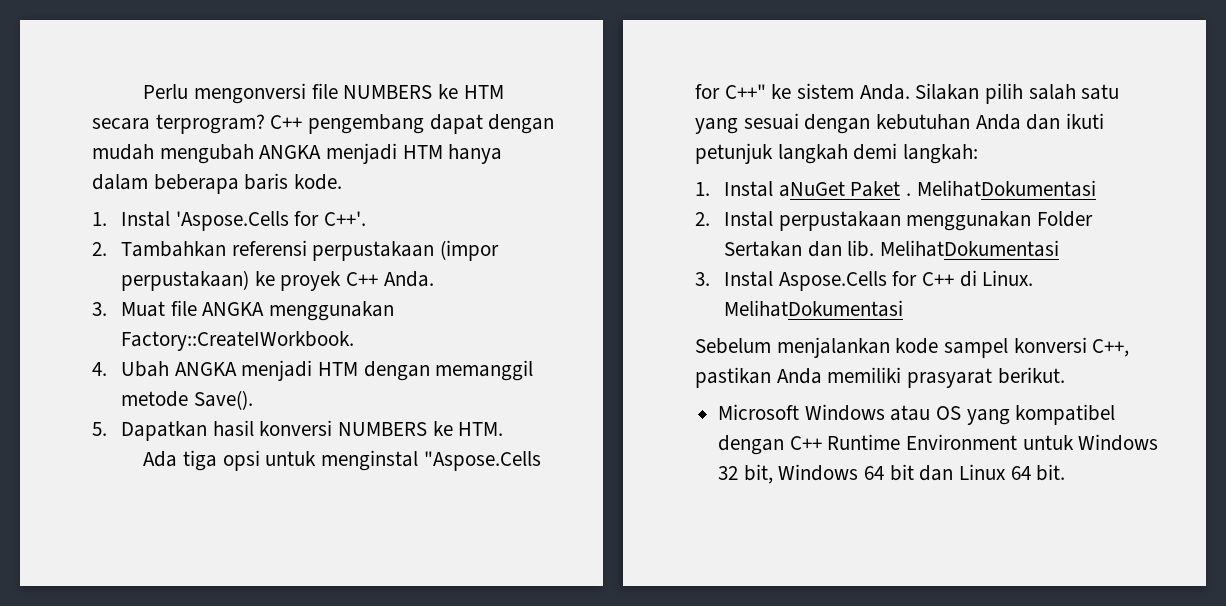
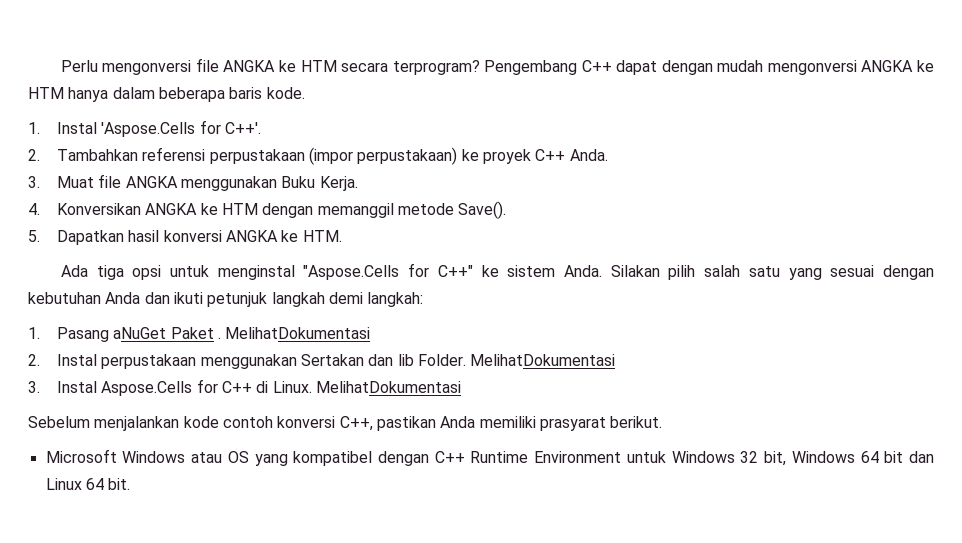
[343,85,433,99] NUMBERS -> [223,60,276,72] ANGKA
[270,114,425,134] C++ pengembang -> [484,60,612,75] Pengembang C++
[159,143,398,164] mengubah ANGKA menjadi -> [767,60,934,75] mengonversi ANGKA ke
[120,331,354,351] Factory::CreateIWorkbook. -> [281,176,358,191] Buku Kerja.
[120,360,313,381] Ubah ANGKA menjadi -> [57,203,218,215] Konversikan ANGKA ke
[337,422,427,436] NUMBERS -> [226,230,279,242] ANGKA
[723,181,773,197] Instal -> [57,327,110,342] Pasang
[1036,211,1093,227] Folder -> (297, 361) none
[847,240,875,257] lib. -> [397,354,466,366] lib Folder.
[944,338,1009,358] sampel -> [222,416,273,428] contoh

